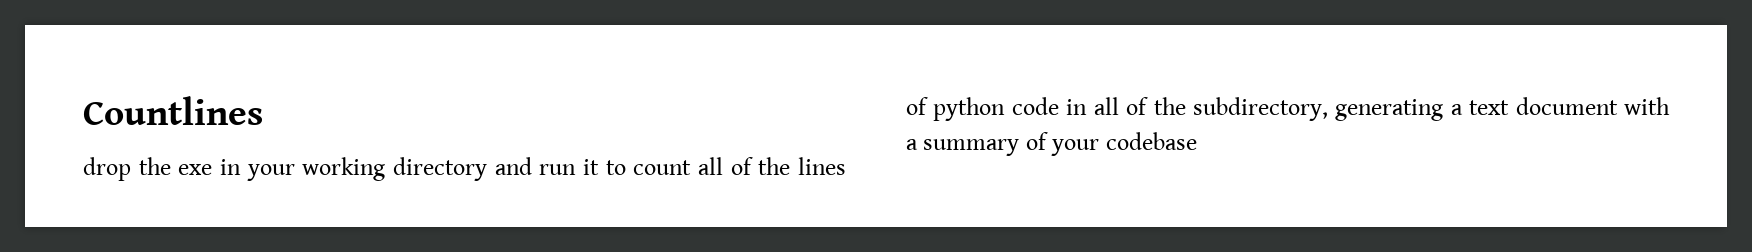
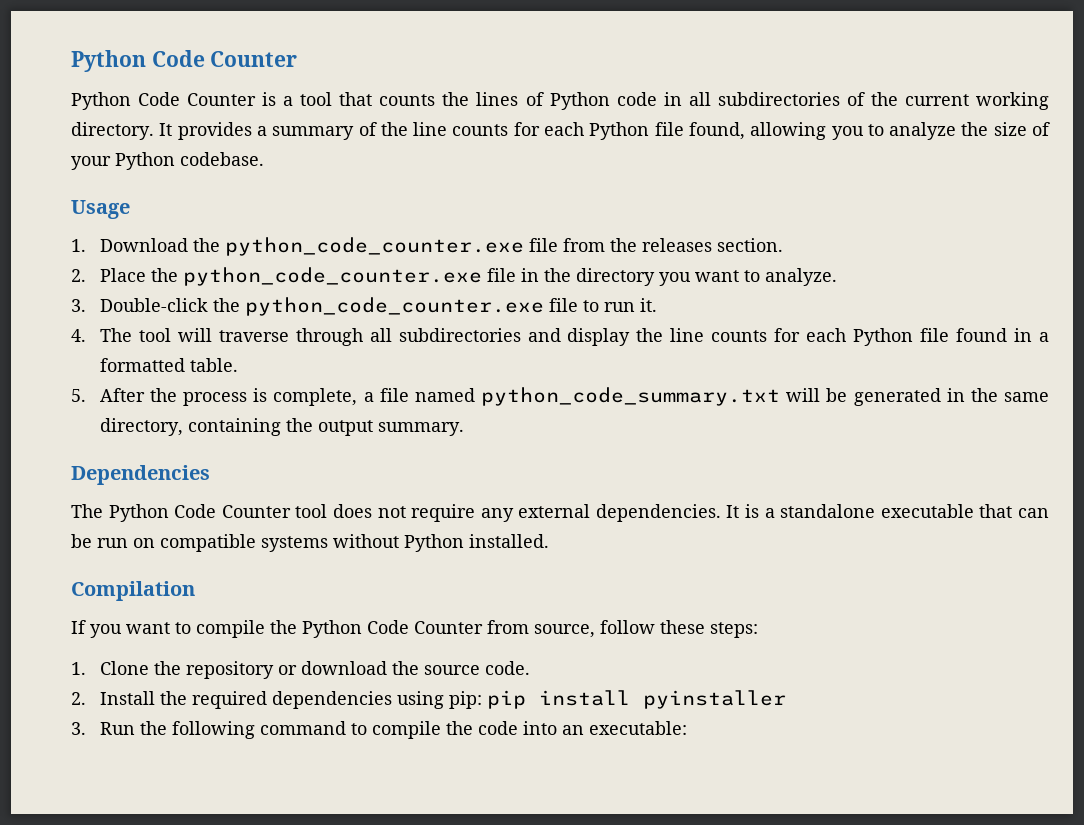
[83,96,263,125] [83,157,753,181] Countlines // drop the exe in your working directory and run it to count all of -> [71,50,298,72] [71,92,436,110] Python Code Counter // Python Code Counter is a tool that counts
[933,97,1006,121] python -> [549,92,610,110] Python
[1126,97,1670,121] [906,132,1197,156] of the subdirectory, generating a text document with a summary of your codebase -> [717,92,1049,110] [71,122,1050,140] [71,152,264,170] [71,200,130,219] [71,237,783,256] [71,267,837,286] [71,297,657,316] [71,328,1049,346] [99,358,238,372] [71,387,1050,406] [99,418,464,436] [71,465,210,485] [71,504,1050,522] [71,534,549,552] [71,581,195,601] [71,620,758,638] [71,661,530,679] [71,690,786,709] [71,721,687,739] subdirectories of the current working directory. It provides a summary of the line counts for each Python file found, allowing you to analyze the size of your Python codebase. // Usage // 1. Download the python_code_counter.exe file from the releases section. // 2. Place the python_code_counter.exe file in the directory you want to analyze. // 3. Double-click the python_code_counter.exe file to run it. // 4. The tool will traverse through all subdirectories and display the line counts for each Python file found in a formatted table. // 5. After the process is complete, a file named python_code_summary.txt will be generated in the same directory, containing the output summary. // Dependencies // The Python Code Counter tool does not require any external dependencies. It is a standalone executable that can be run on compatible systems without Python installed. // Compilation // If you want to compile the Python Code Counter from source, follow these steps: // 1. Clone the repository or download the source code. // 2. Install the required dependencies using pip: pip install pyinstaller // 3. Run the following command to compile the code into an executable:

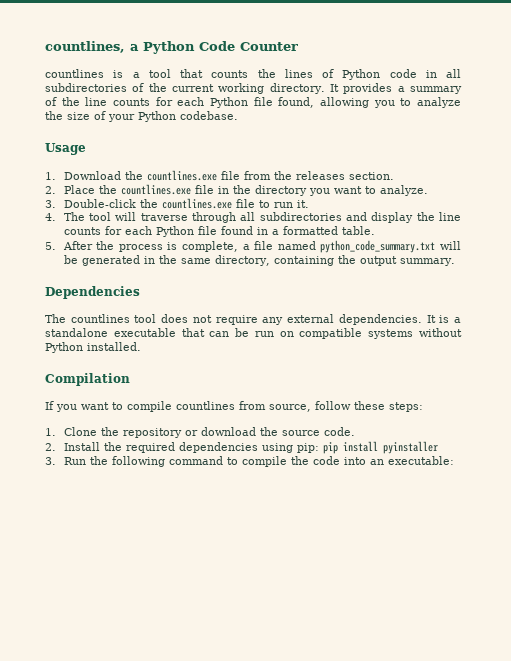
(71, 61) none -> [45,41,139,53] countlines, a
[71,92,257,110] Python Code Counter -> [45,69,104,78] countlines
[224,237,524,256] python_code_counter.exe -> [146,170,217,181] countlines.exe
[182,267,482,286] python_code_counter.exe -> [120,184,191,195] countlines.exe
[244,297,544,316] python_code_counter.exe -> [161,198,232,209] countlines.exe
[108,504,291,522] Python Code Counter -> [70,314,130,323] countlines
[270,620,483,638] the Python Code Counter -> [176,401,235,410] countlines

